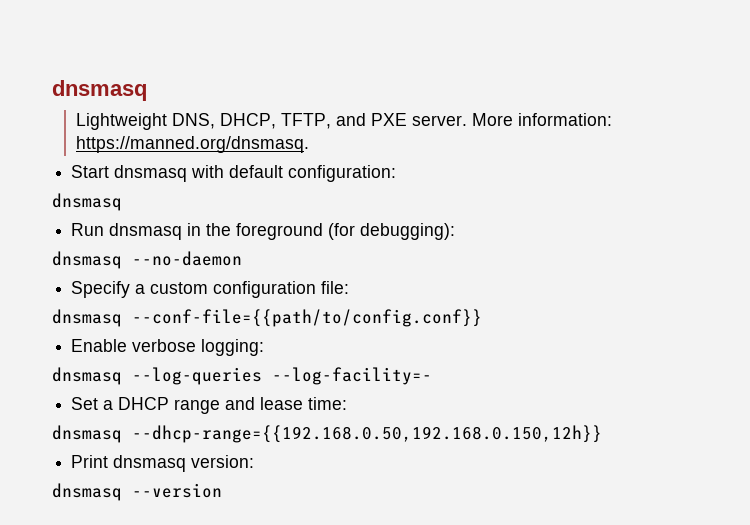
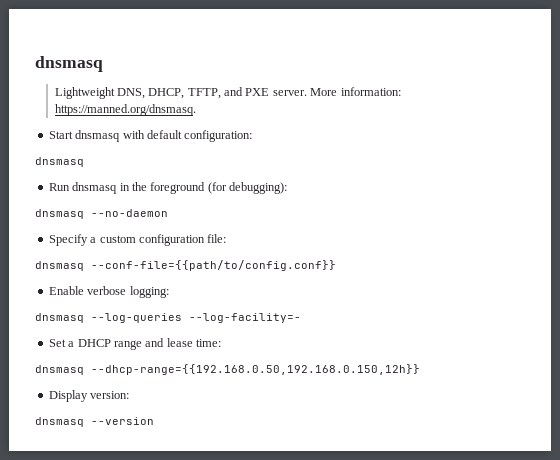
[71,455,187,472] Print dnsmasq -> [48,390,88,402] Display

